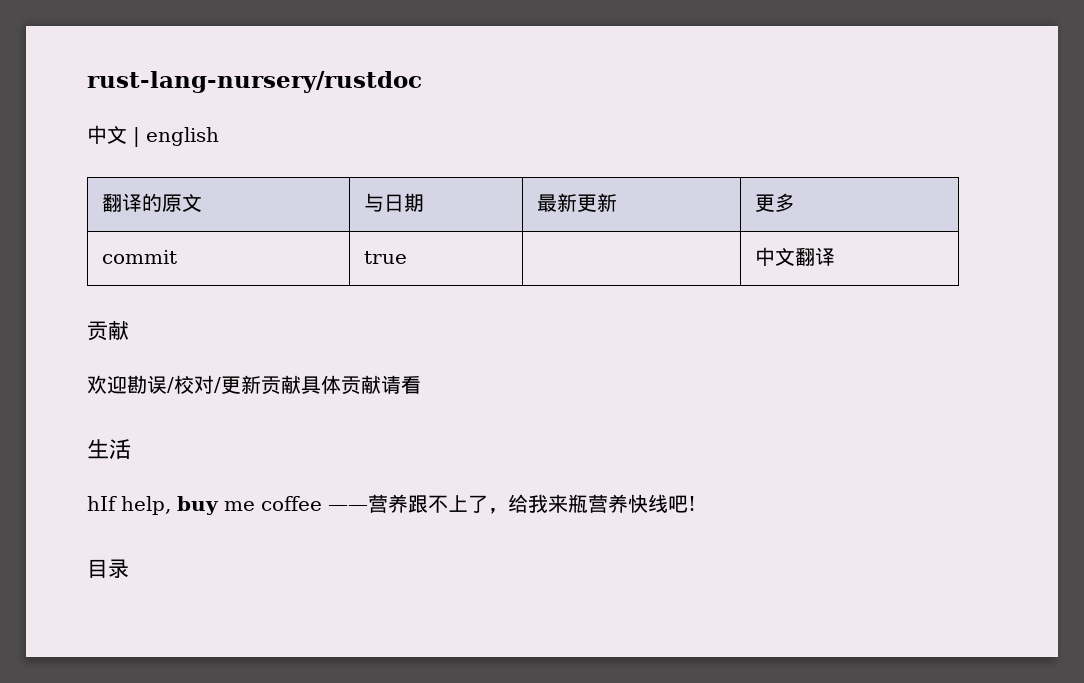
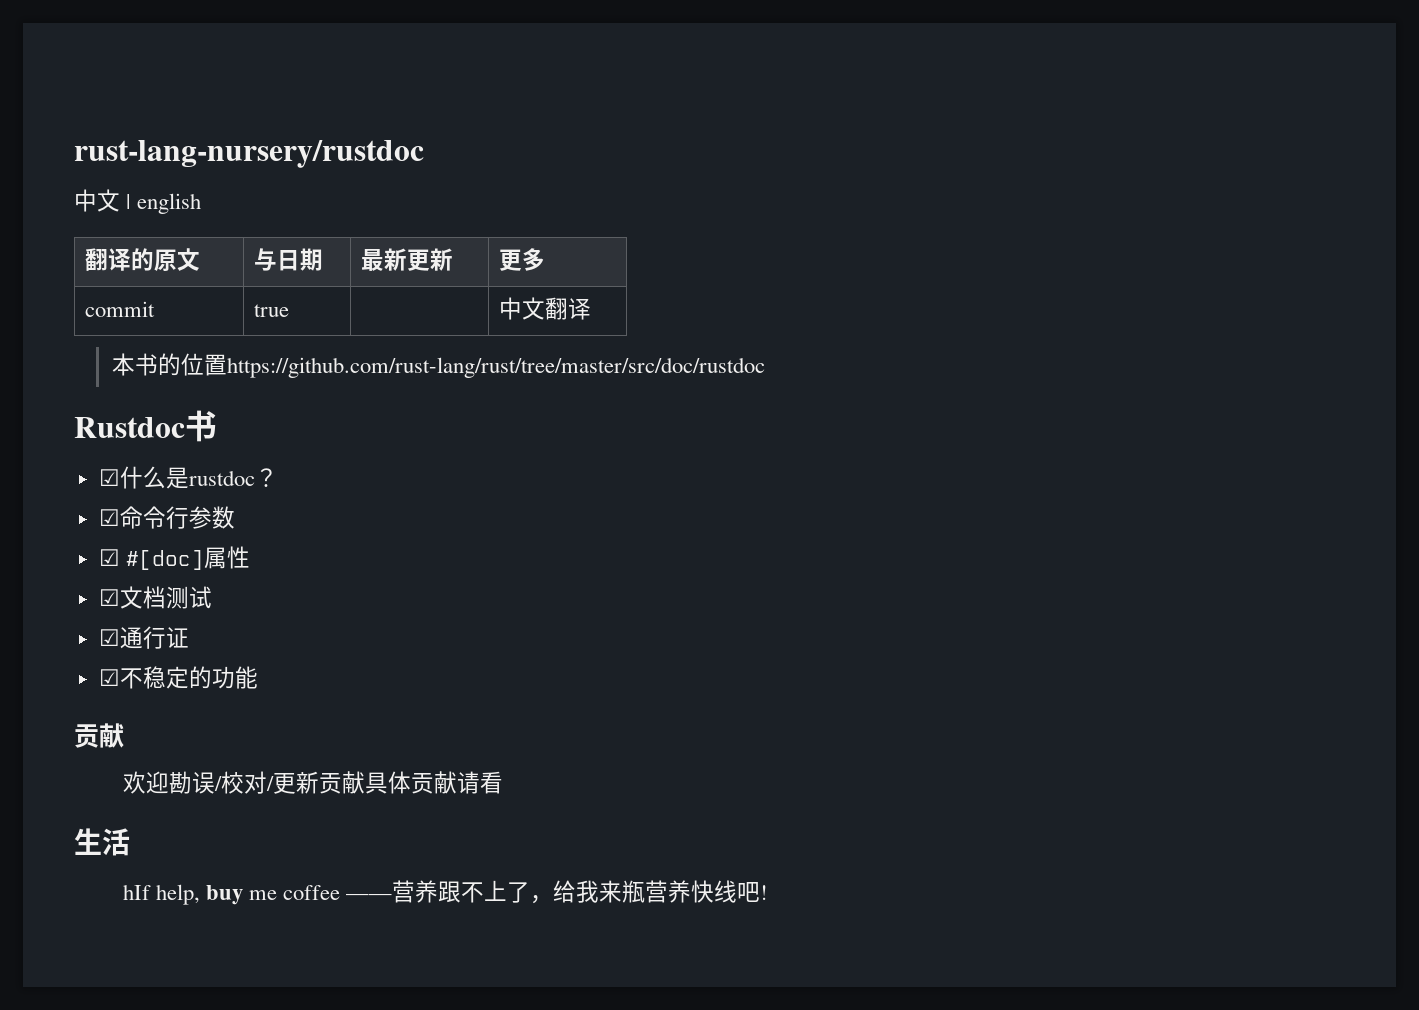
(836, 256) none -> [111,353,765,378] [74,410,217,442] [98,466,278,489] [98,506,235,529] [98,546,250,570] [98,586,212,609] [98,626,189,649] [98,666,258,689] // 本书的位置https://github.com/rust-lang/rust/tree/master/src/doc/rustdoc // Rustdoc书 // ☑什么是rustdoc？ // ☑命令行参数 // ☑ #[doc]属性 // ☑文档测试 // ☑通行证 // ☑不稳定的功能
[87,559,129,578] // 目录 -> (769, 892) none

